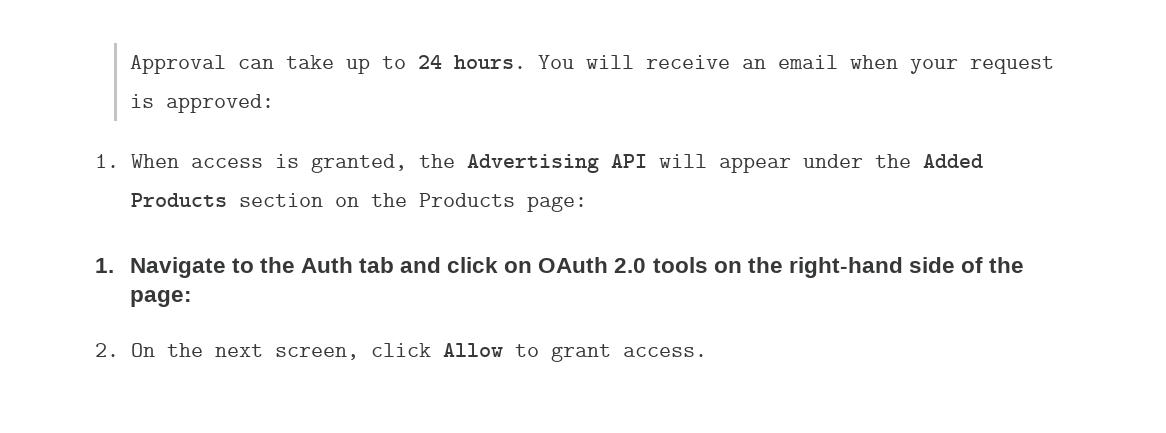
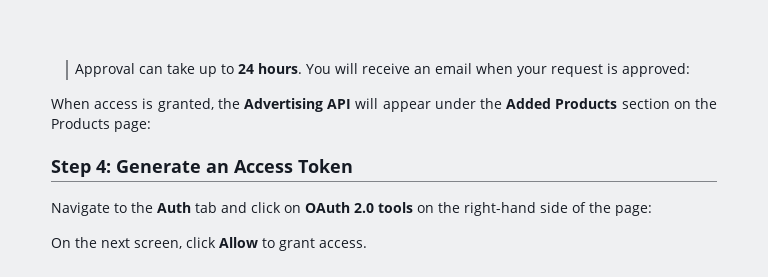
[95,154,119,168] 1. -> (691, 70) none
[95,258,114,273] 1. -> [51,159,353,177] Step 4: Generate an Access Token //
[95,343,119,357] 2. -> (652, 210) none

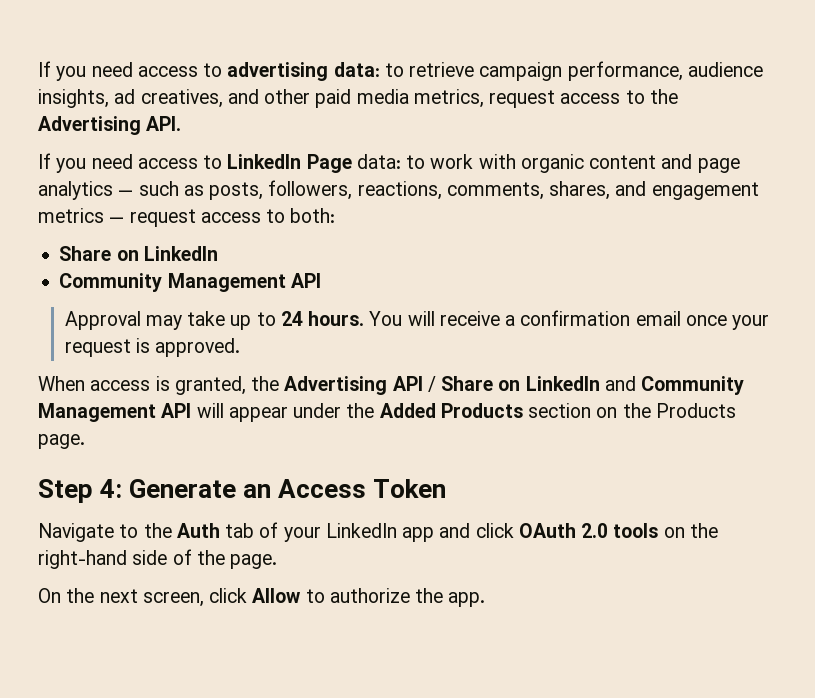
[75,63,164,77] Approval can -> [38,61,763,81] [38,89,678,108] [38,116,182,135] [38,153,740,173] [38,180,759,200] [38,208,336,227] [59,246,218,261] [59,273,321,292] [64,311,182,330] If you need access to advertising data: to retrieve campaign performance, audience insights, ad creatives, and other paid media metrics, request access to the Advertising API. // If you need access to LinkedIn Page data: to work with organic content and page analytics — such as posts, followers, reactions, comments, shares, and engagement metrics — request access to both: // Share on LinkedIn // Community Management API // Approval may
[414,63,514,74] an email when -> [505,310,727,326] a confirmation email once
[622,63,691,77] approved: -> [155,338,241,357] approved.
(352, 104) none -> [427,376,745,395] [38,403,192,422] / Share on LinkedIn and Community Management API
[114,121,151,132] page: -> [38,434,85,449] page.
(217, 207) none -> [259,522,435,542] of your LinkedIn app
[284,205,301,213] on -> (514, 530) none
[615,205,652,216] page: -> [230,554,278,569] page.
[279,238,367,251] grant access. -> [329,588,486,607] authorize the app.

